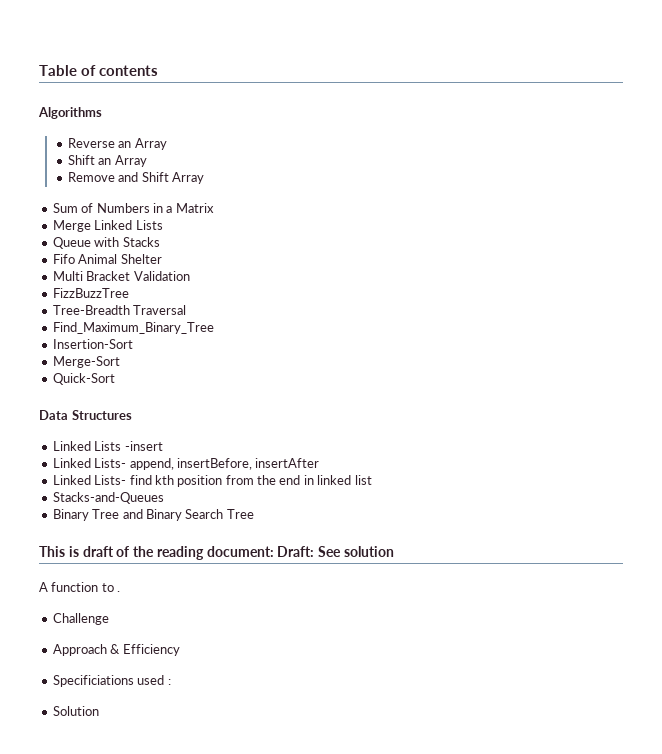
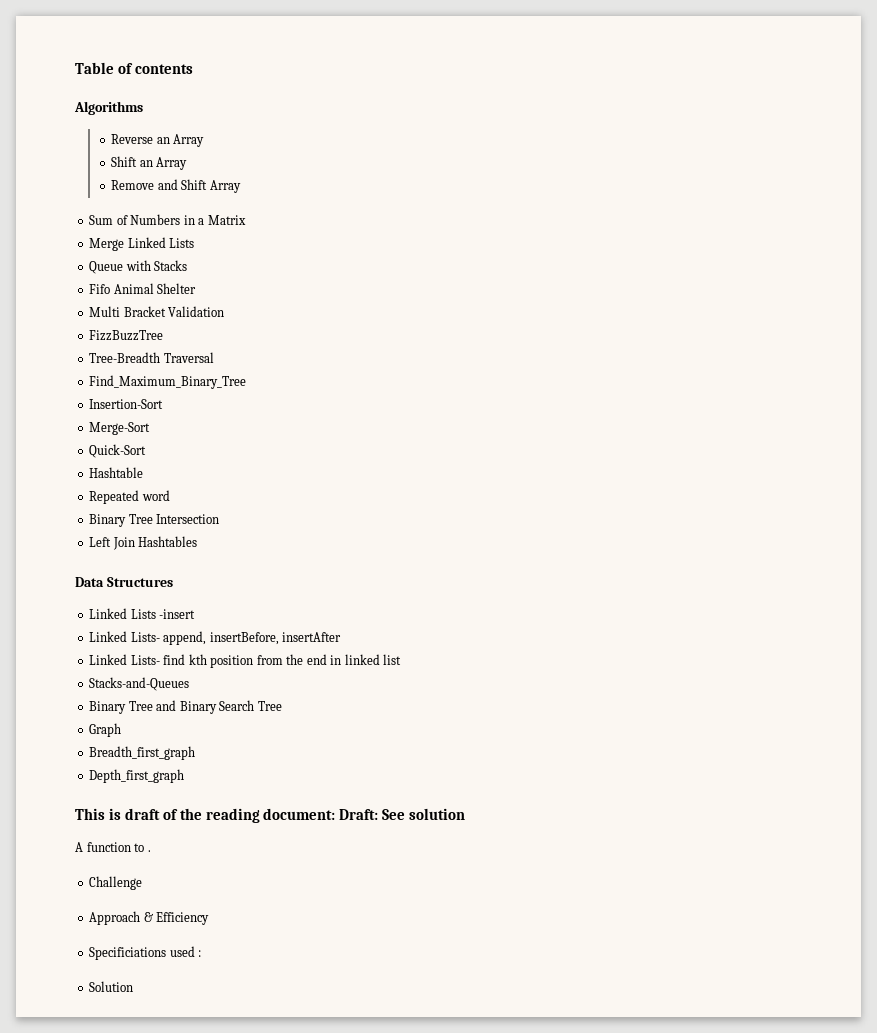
(115, 379) none -> [89,467,144,478] [89,490,170,504] [89,514,220,527] [89,536,198,550] // Hashtable // Repeated word // Binary Tree Intersection // Left Join Hashtables
(254, 514) none -> [89,723,122,737] [89,746,196,760] [89,769,185,783] // Graph // Breadth_first_graph // Depth_first_graph

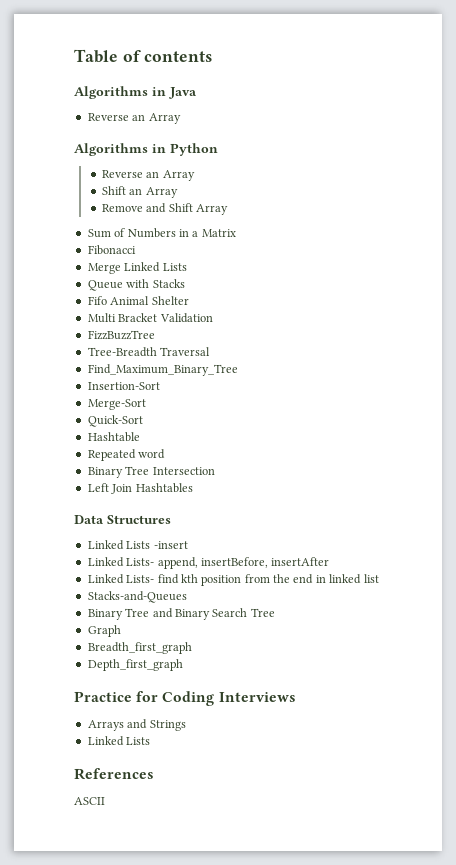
(143, 108) none -> [152,87,197,99] [87,113,181,124] [74,143,218,156] in Java // Reverse an Array // Algorithms in Python
(246, 220) none -> [87,245,136,255] // Fibonacci
[75,808,466,823] [75,842,151,852] [89,876,143,890] [89,911,210,925] [89,946,202,960] [89,981,134,992] This is draft of the reading document: Draft: See solution // A function to . // Challenge // Approach & Efficiency // Specificiations used : // Solution -> [74,691,296,706] [87,719,186,731] [87,736,151,746] [74,768,154,780] [74,797,105,805] Practice for Coding Interviews // Arrays and Strings // Linked Lists // References // ASCII

